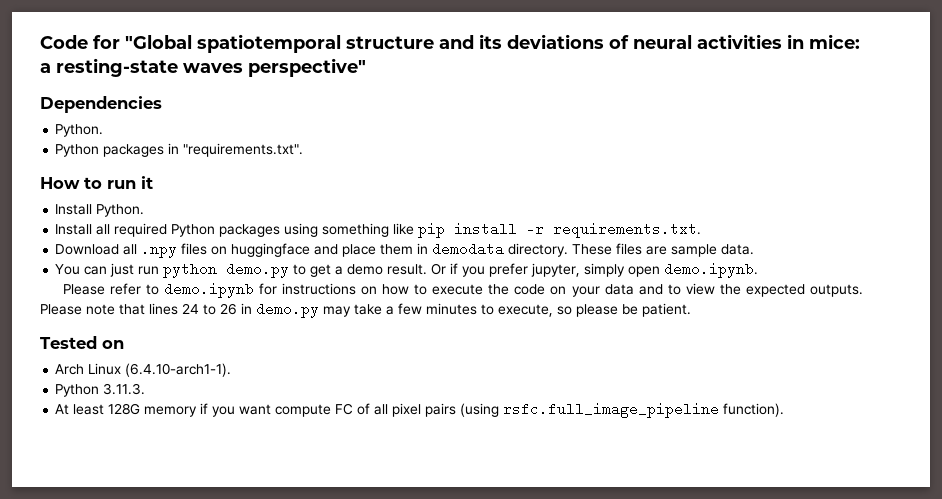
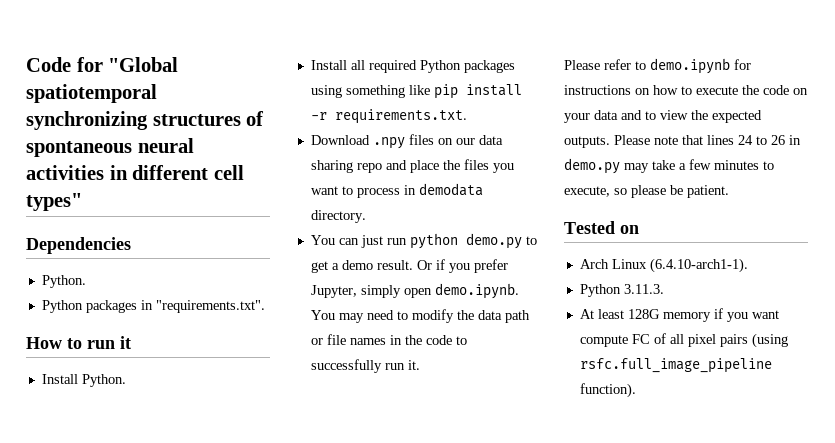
[346,34,860,49] [40,58,366,77] structure and its deviations of neural activities in mice: a resting-state waves perspective" -> [26,111,265,130] [26,138,194,157] [26,165,244,180] [26,193,82,211] synchronizing structures of spontaneous neural activities in different cell types"
[123,244,138,255] all -> (370, 140) none
[231,242,755,257] huggingface and place them in demodata directory. These files are sample data. -> [455,135,503,145] [310,159,514,173] [310,183,483,198] [310,210,366,223] our data sharing repo and place the files you want to process in demodata directory.
[531,263,581,277] jupyter, -> [310,285,357,298] Jupyter,
(759, 270) none -> [310,309,530,323] [310,334,467,345] [310,359,420,373] You may need to modify the data path or file names in the code to successfully run it.

